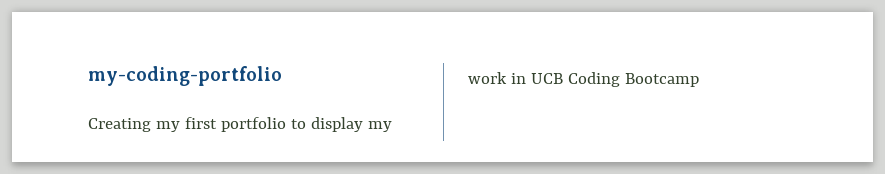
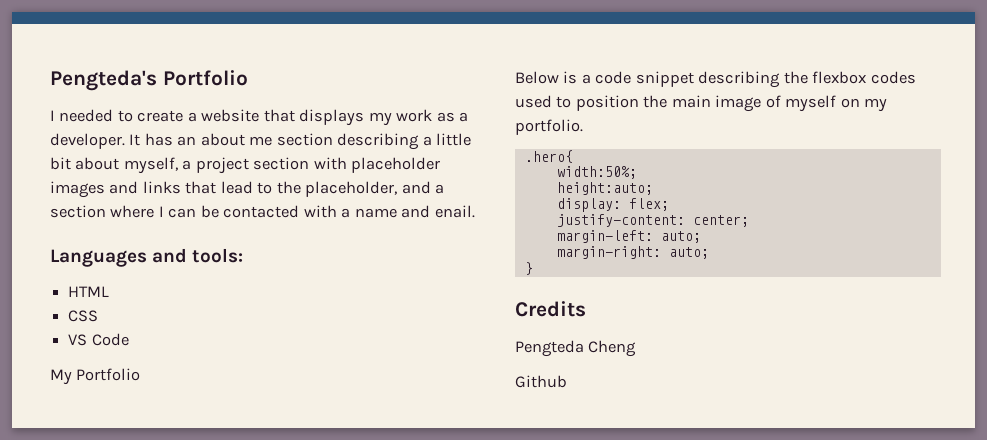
[88,66,282,86] [88,117,392,132] [468,72,699,87] my-coding-portfolio // Creating my first portfolio to display my work in UCB Coding Bootcamp -> [50,70,248,91] [50,109,469,126] [50,133,472,150] [50,157,441,174] [50,181,445,198] [50,205,475,218] [50,248,244,267] [68,286,110,297] [68,310,99,322] [68,333,129,346] [50,368,141,385] [515,71,916,88] [515,95,888,112] [515,119,583,135] [524,150,573,163] [556,166,637,179] [556,182,653,195] [556,198,669,212] [556,214,749,227] [556,230,701,243] [556,246,709,259] [524,262,533,275] [515,301,586,317] [515,340,637,357] [515,375,567,388] Pengteda's Portfolio // I needed to create a website that displays my work as a developer. It has an about me section describing a little bit about myself, a project section with placeholder images and links that lead to the placeholder, and a section where I can be contacted with a name and enail. // Languages and tools: // HTML // CSS // VS Code // My Portfolio // Below is a code snippet describing the flexbox codes used to position the main image of myself on my portfolio. // .hero{ // width:50%; // height:auto; // display: flex; // justify-content: center; // margin-left: auto; // margin-right: auto; // } // Credits // Pengteda Cheng // Github

